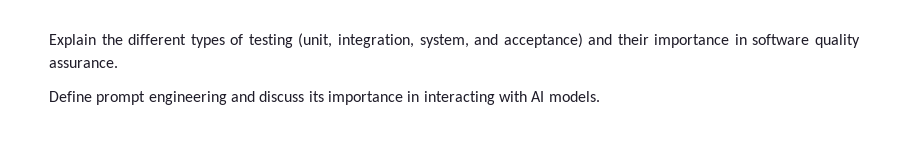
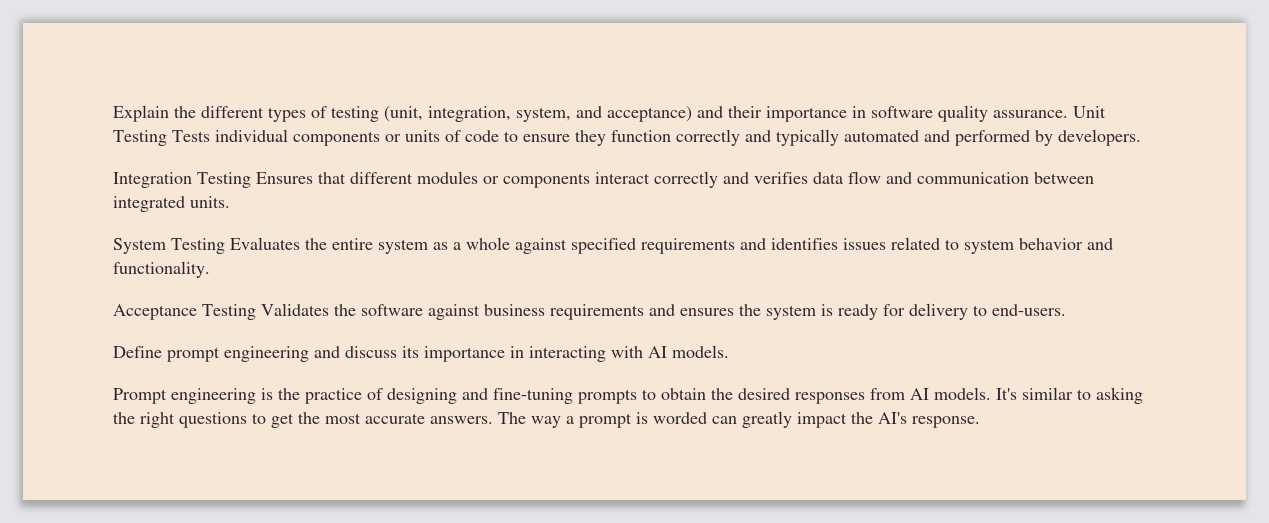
(118, 64) none -> [1073,106,1106,118] [113,129,1141,146] [113,171,1094,188] [113,196,230,212] [113,237,1113,254] [113,261,210,278] [113,303,1066,320] Unit Testing Tests individual components or units of code to ensure they function correctly and typically automated and performed by developers. // Integration Testing Ensures that different modules or components interact correctly and verifies data flow and communication between integrated units. // System Testing Evaluates the entire system as a whole against specified requirements and identifies issues related to system behavior and functionality. // Acceptance Testing Validates the software against business requirements and ensures the system is ready for delivery to end-users.
(600, 96) none -> [113,387,1143,404] [113,411,980,428] // Prompt engineering is the practice of designing and fine-tuning prompts to obtain the desired responses from AI models. It's similar to asking the right questions to get the most accurate answers. The way a prompt is worded can greatly impact the AI's response.

